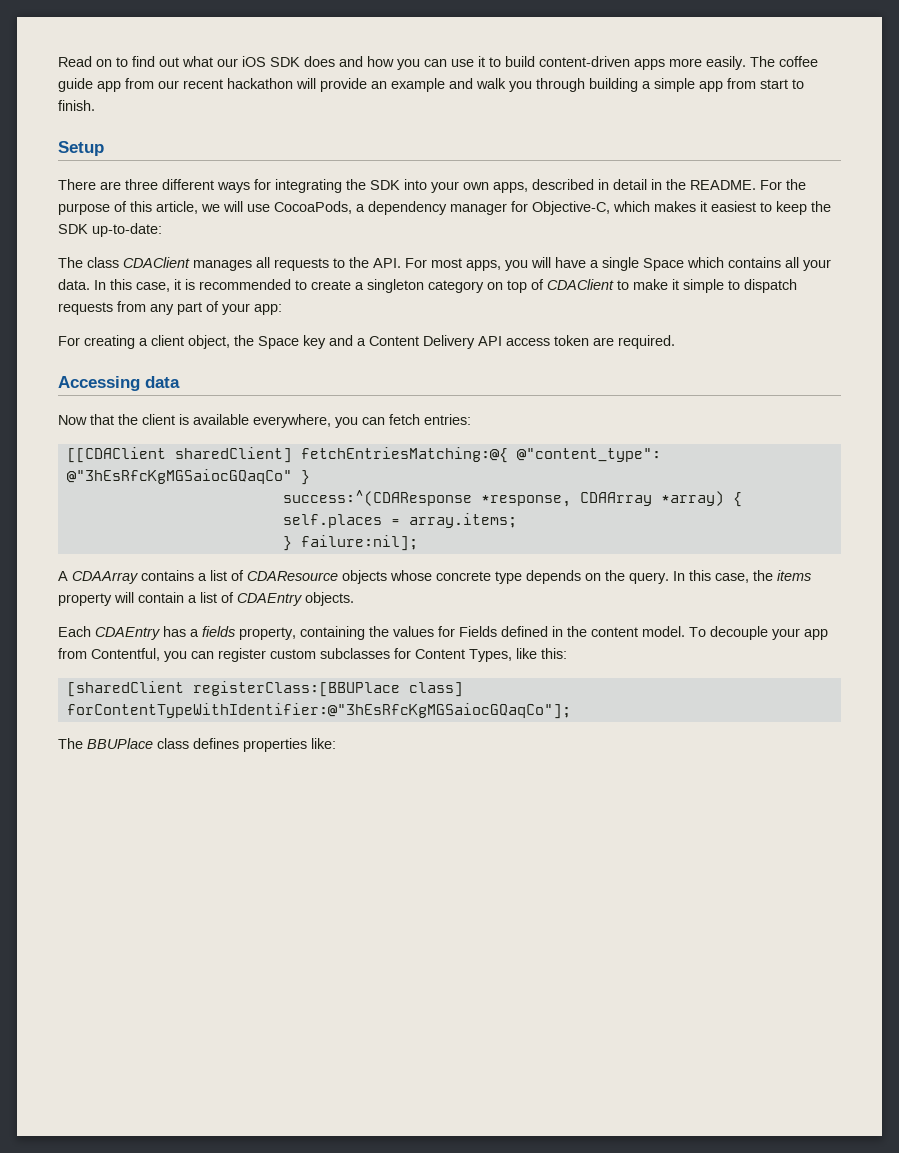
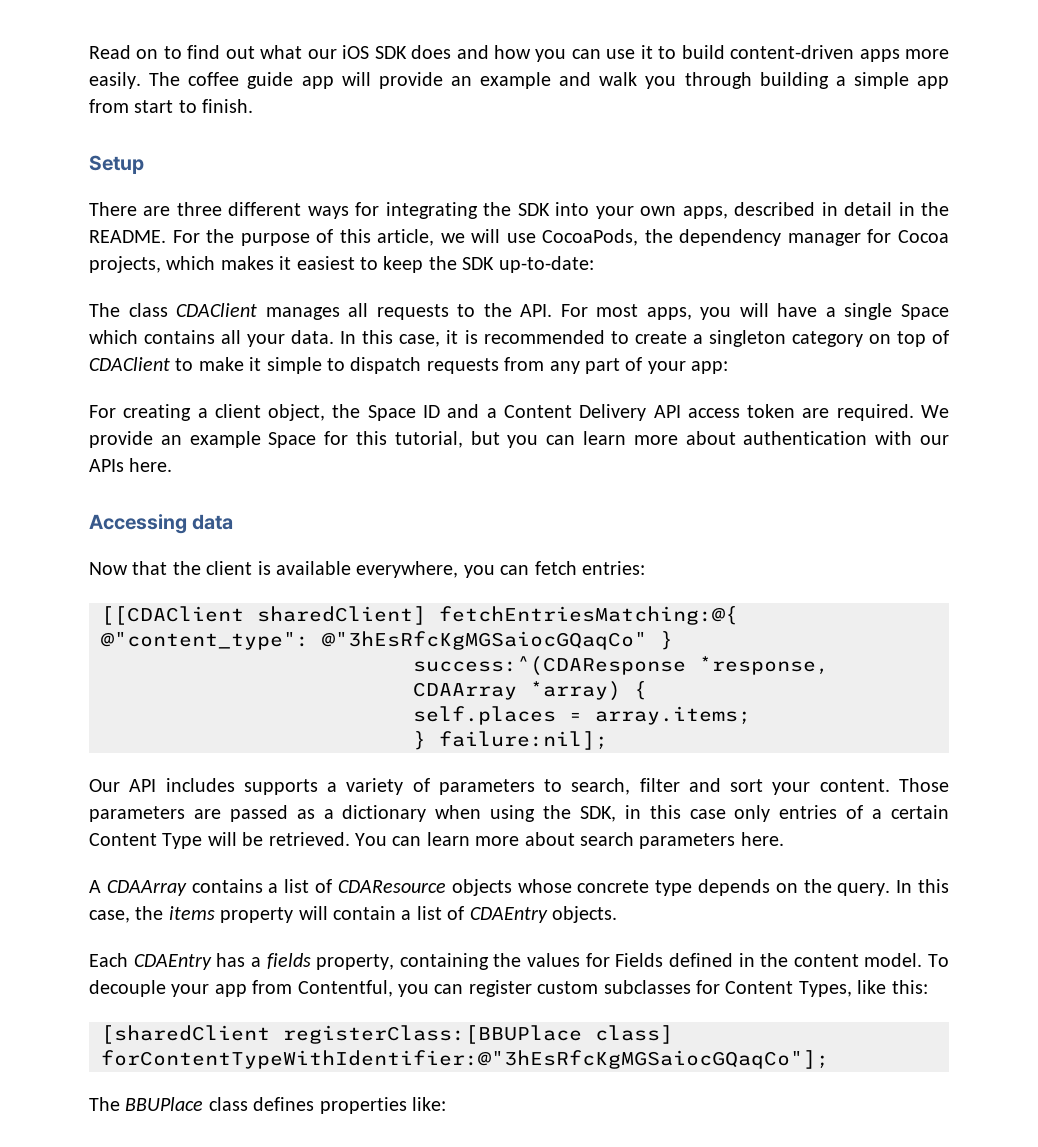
[125,78,293,89] from our recent hackathon -> (334, 82) none
[356,204,365,212] a -> [644,229,673,243] the
[532,201,610,215] Objective-C, -> [898,230,949,243] [89,256,161,273] Cocoa projects,
[303,335,326,349] key -> [423,405,441,418] ID
(675, 342) none -> [920,405,949,418] [89,431,949,448] [89,458,173,472] We provide an example Space for this tutorial, but you can learn more about authentication with our APIs here.
(418, 543) none -> [89,778,949,795] [89,805,949,822] [89,832,784,849] // Our API includes supports a variety of parameters to search, filter and sort your content. Those parameters are passed as a dictionary when using the SDK, in this case only entries of a certain Content Type will be retrieved. You can learn more about search parameters here.

